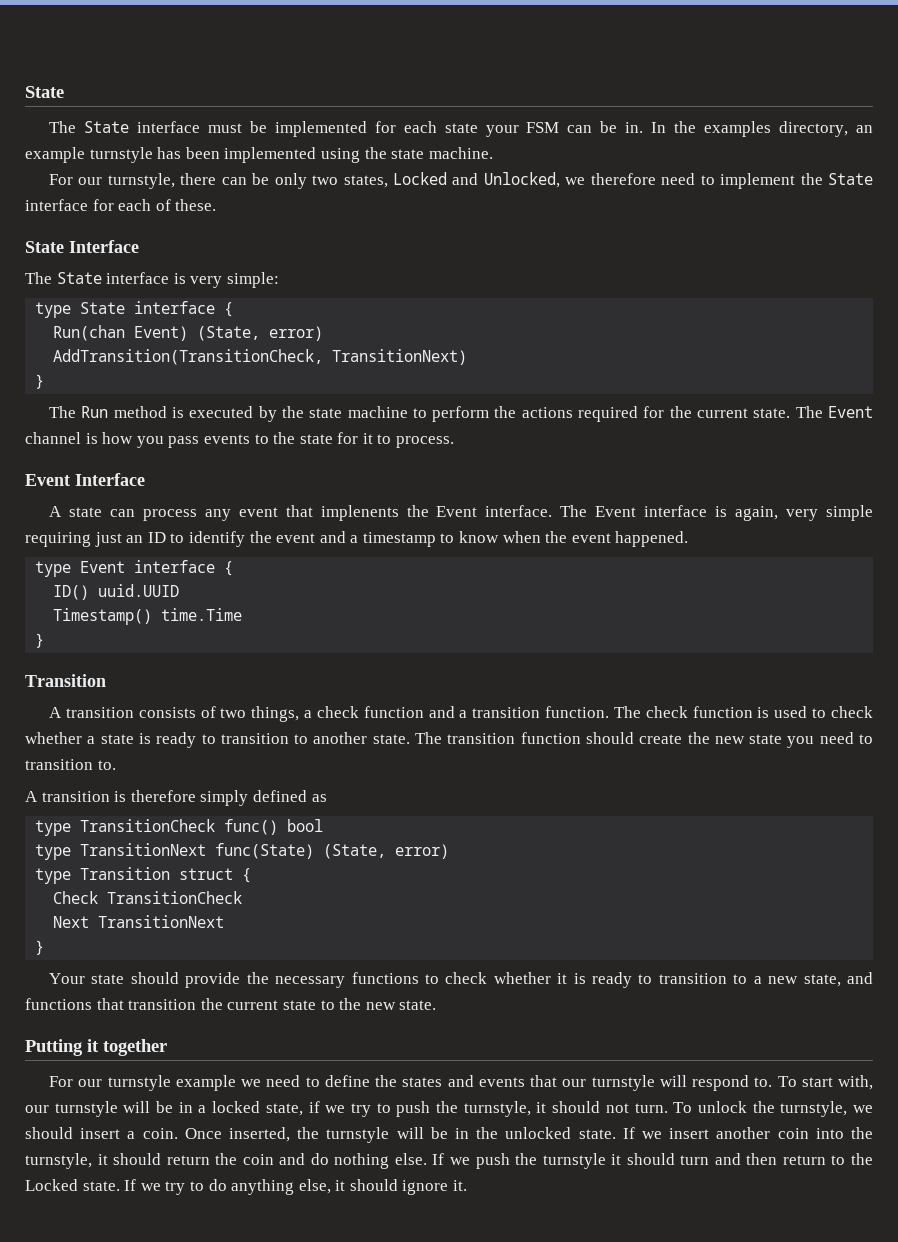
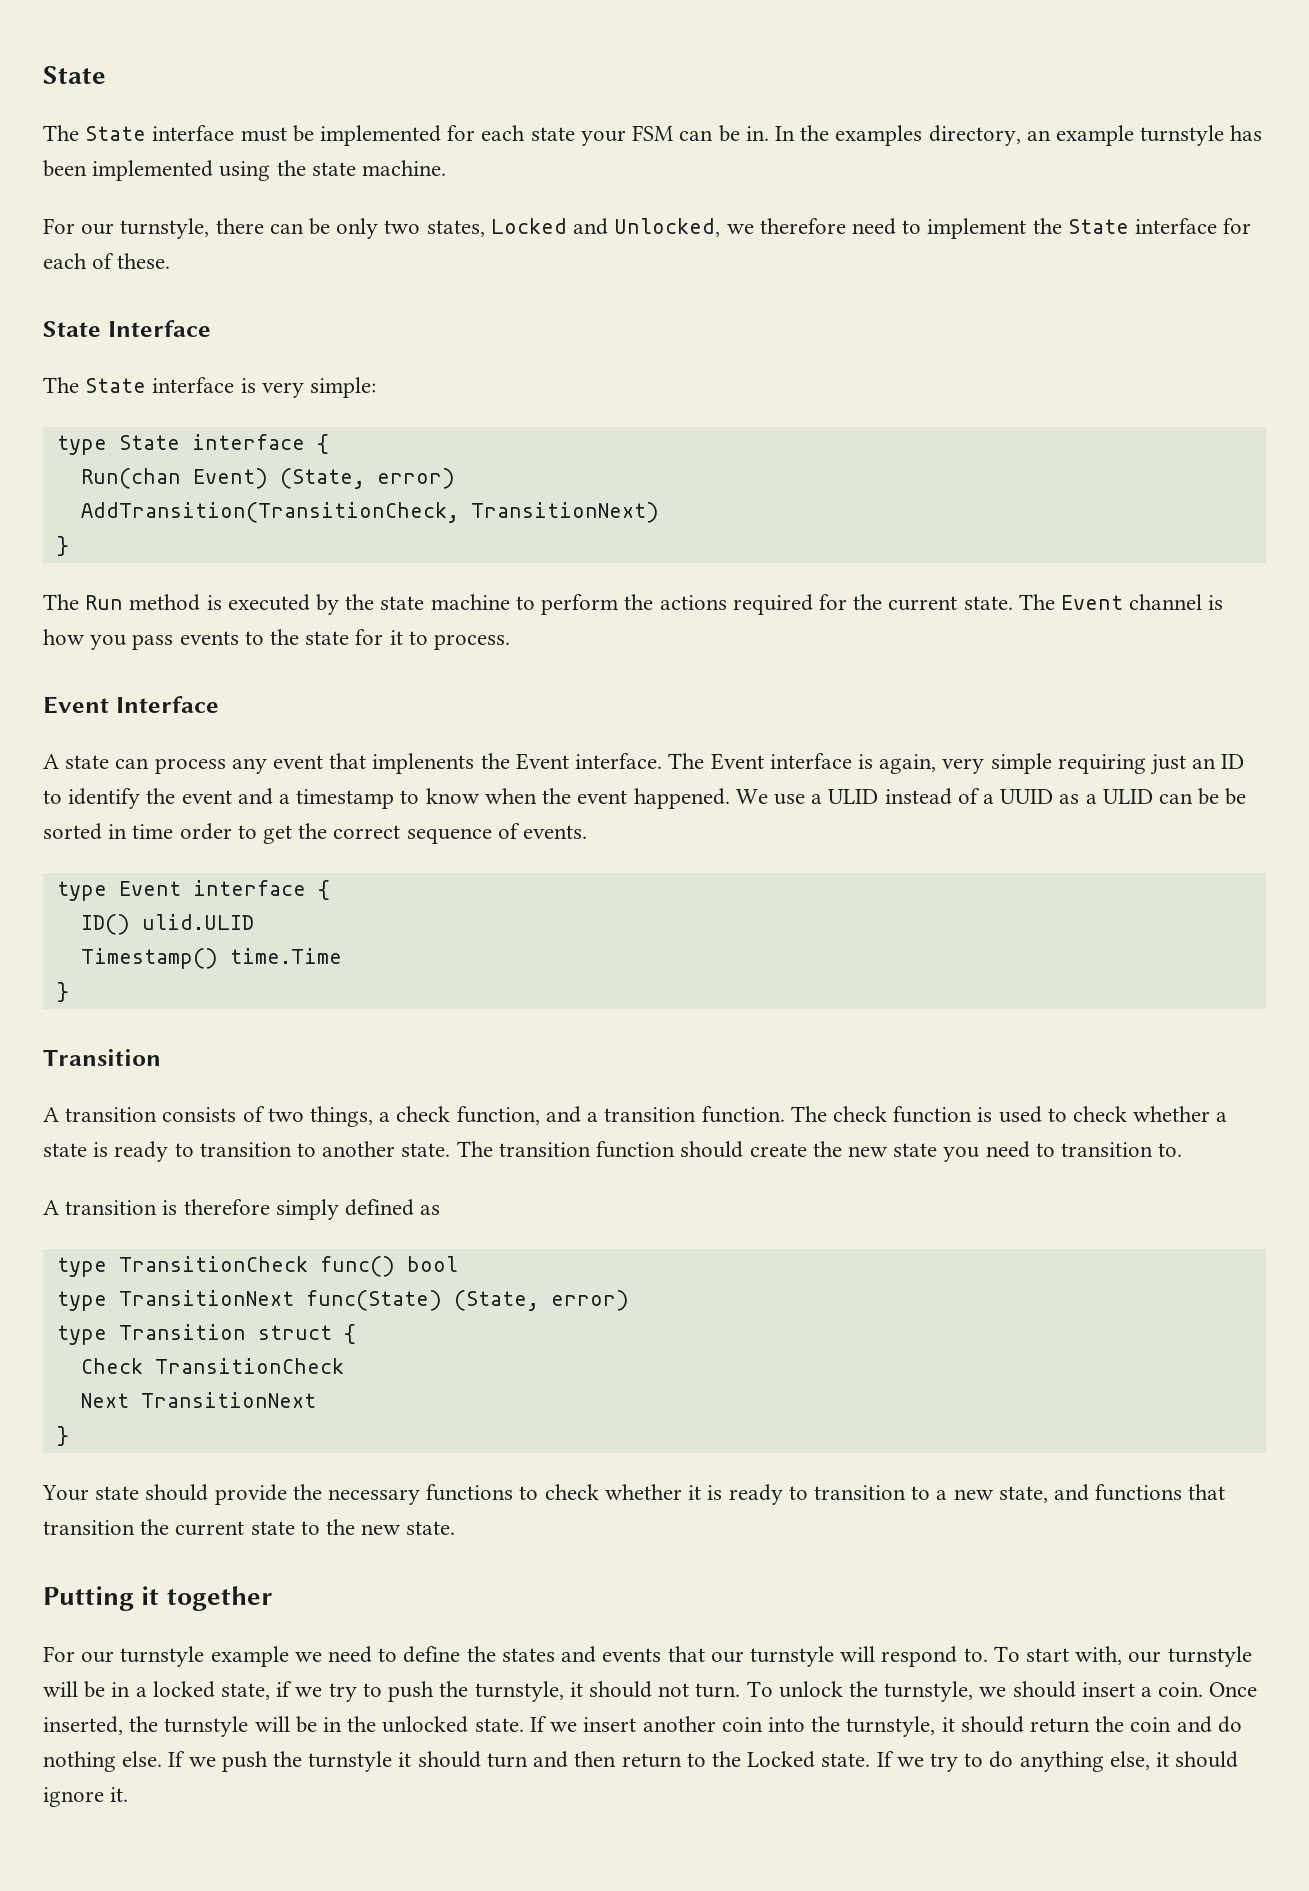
(689, 539) none -> [735,788,1247,805] [43,823,588,844] We use a ULID instead of a UUID as a ULID can be be sorted in time order to get the correct sequence of events.
[98,584,180,597] uuid.UUID -> [141,914,254,930] ulid.ULID
[363,706,424,718] function -> [456,1106,540,1125] function,

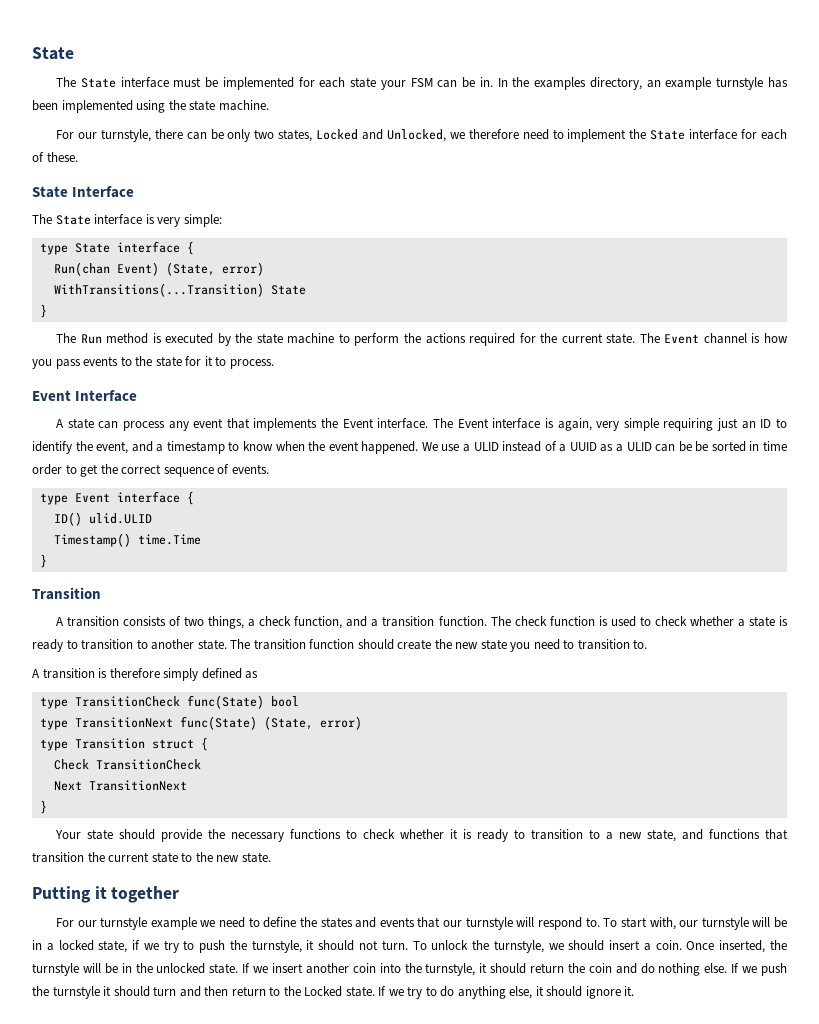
[80,502,659,523] AddTransition(TransitionCheck, TransitionNext) -> [53,283,306,297] WithTransitions(...Transition) State
[372,753,475,774] implenents -> [253,418,318,431] implements
[181,790,232,804] event -> [96,441,129,454] event,
[319,1256,395,1277] func() -> [186,695,264,709] func(State)

